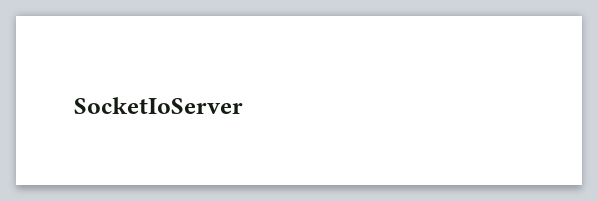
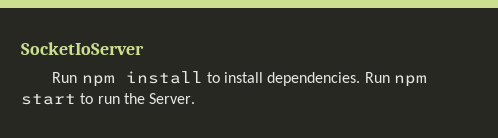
(243, 105) none -> [52,71,428,87] [21,93,196,105] // Run npm install to install dependencies. Run npm start to run the Server.

